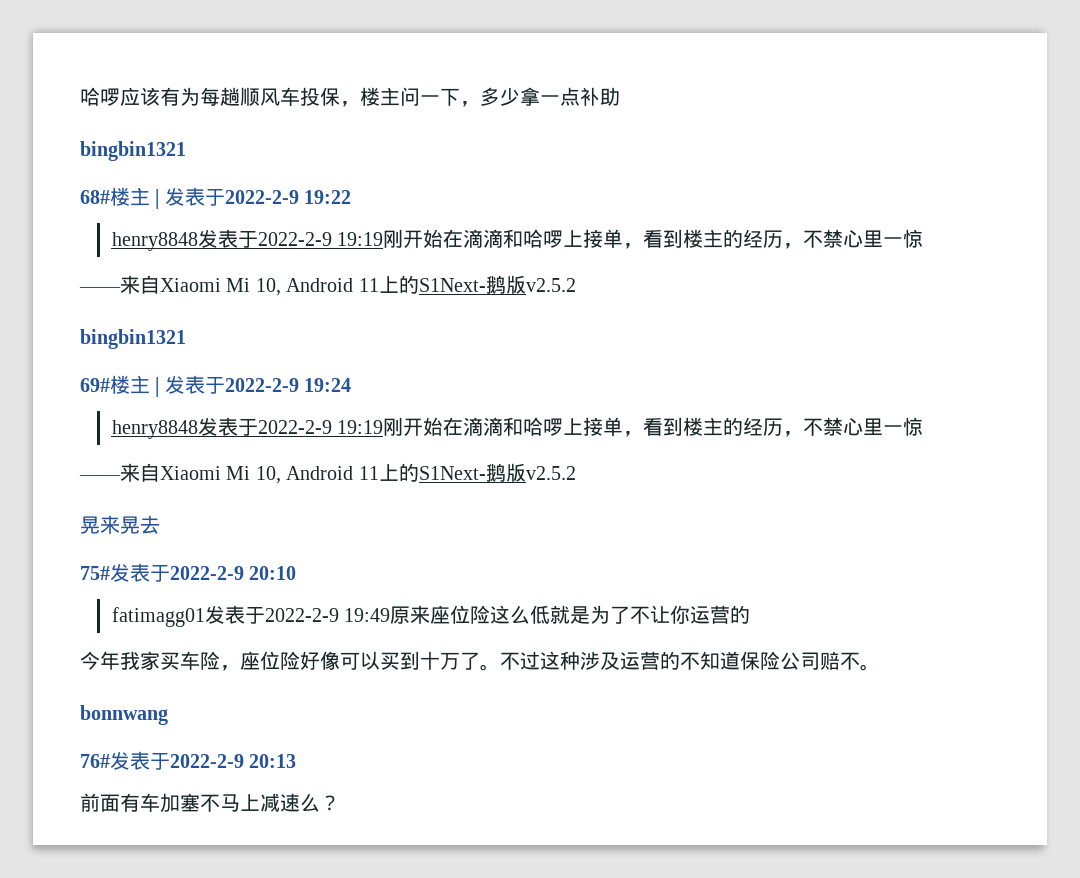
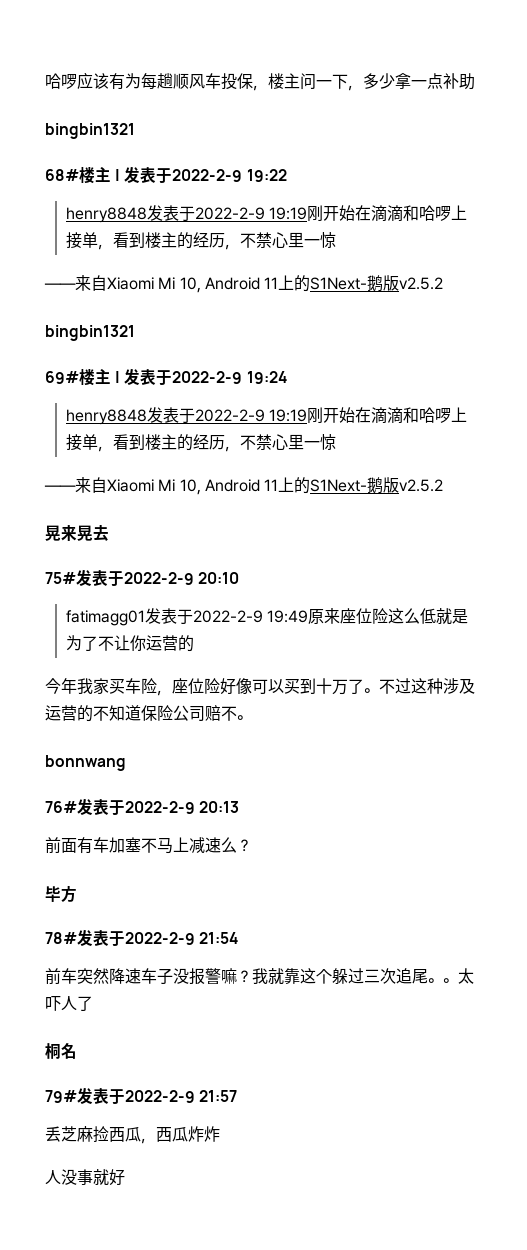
(340, 803) none -> [45,885,77,902] [45,929,239,946] [45,968,474,985] [45,996,93,1011] [45,1043,77,1059] [45,1087,238,1104] [45,1126,220,1144] [45,1169,125,1186] // 毕方 // 78#发表于2022-2-9 21:54 // 前车突然降速车子没报警嘛？我就靠这个躲过三次追尾。。太吓人了 // 桐名 // 79#发表于2022-2-9 21:57 // 丢芝麻捡西瓜，西瓜炸炸 // 人没事就好

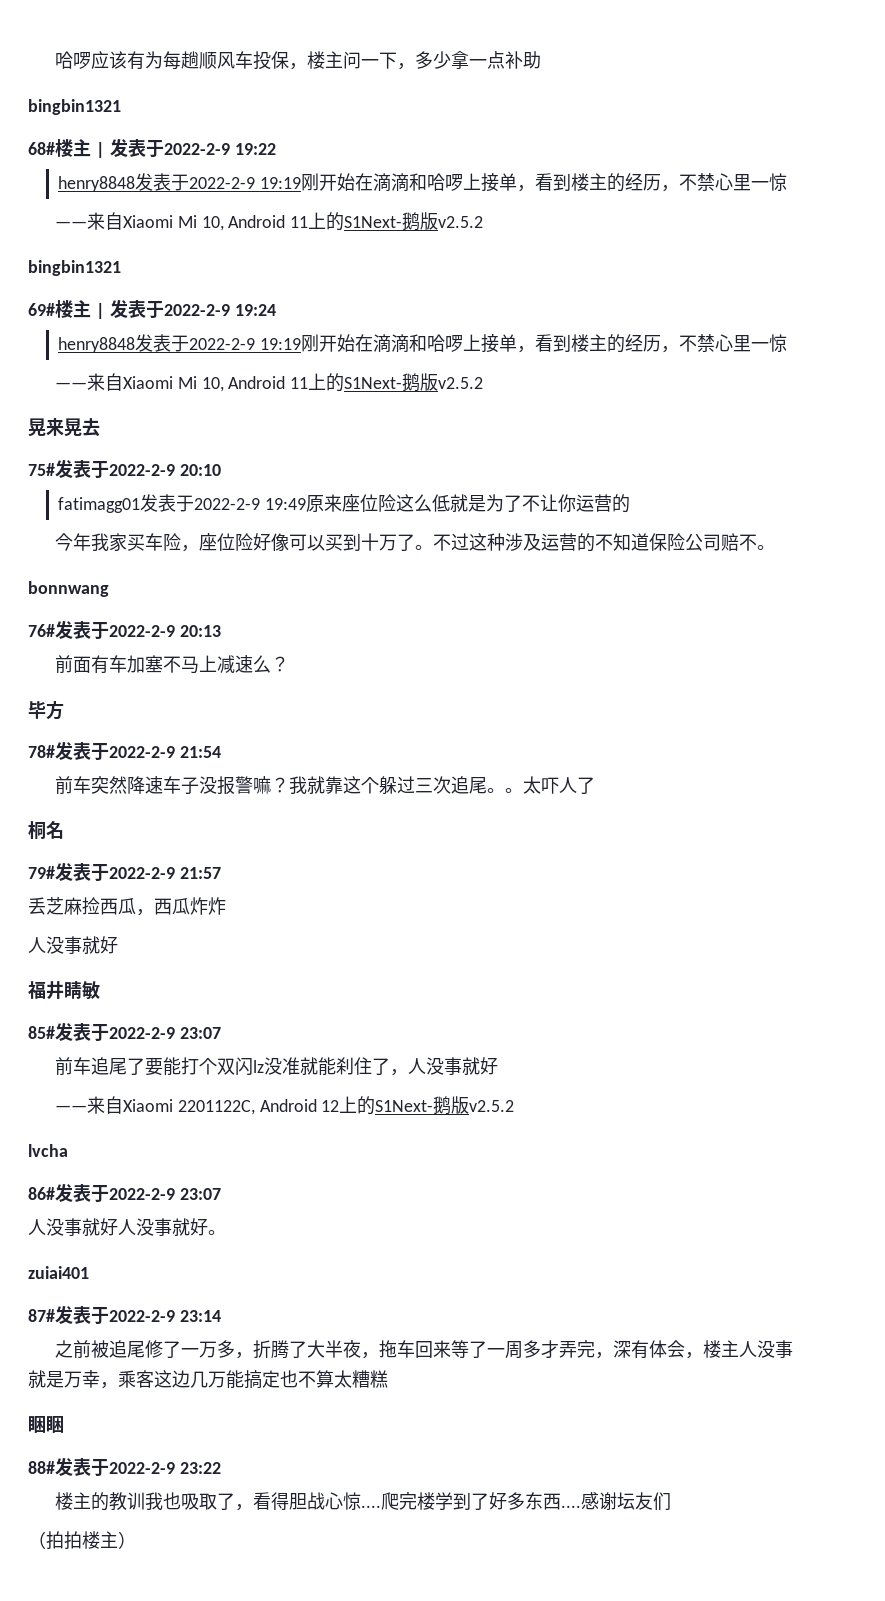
(125, 1177) none -> [28,981,100,1000] [28,1022,221,1041] [54,1057,498,1076] [54,1096,515,1115] [28,1144,68,1157] [28,1183,221,1202] [28,1218,226,1236] [28,1266,89,1279] [28,1305,221,1324] [54,1340,793,1359] [28,1370,388,1389] [28,1416,64,1433] [28,1457,221,1476] [54,1492,671,1511] [28,1531,136,1550] // 福井睛敏 // 85#发表于2022-2-9 23:07 // 前车追尾了要能打个双闪lz没准就能刹住了，人没事就好 // ——来自Xiaomi 2201122C, Android 12上的S1Next-鹅版v2.5.2 // lvcha // 86#发表于2022-2-9 23:07 // 人没事就好人没事就好。 // zuiai401 // 87#发表于2022-2-9 23:14 // 之前被追尾修了一万多，折腾了大半夜，拖车回来等了一周多才弄完，深有体会，楼主人没事就是万幸，乘客这边几万能搞定也不算太糟糕 // 睏睏 // 88#发表于2022-2-9 23:22 // 楼主的教训我也吸取了，看得胆战心惊....爬完楼学到了好多东西....感谢坛友们 // （拍拍楼主）

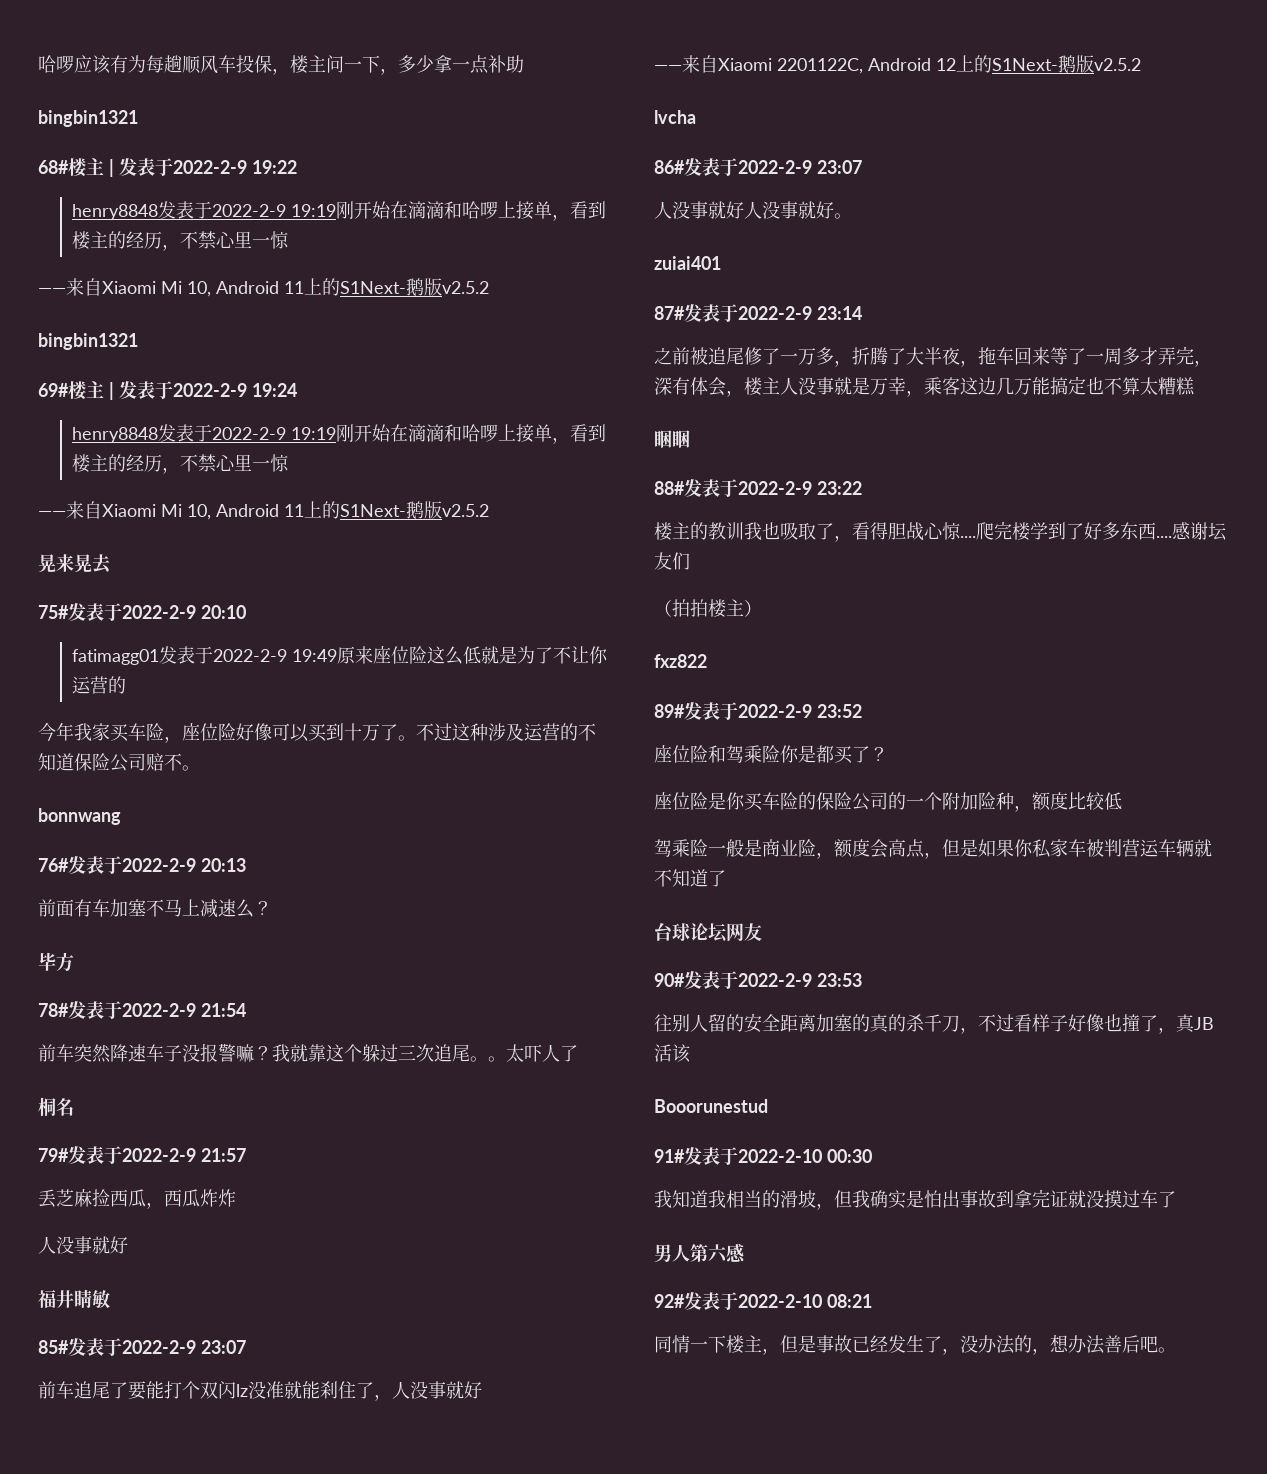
(136, 1540) none -> [654,654,707,668] [654,702,862,720] [654,745,888,764] [654,792,1122,812] [654,839,1212,859] [654,869,726,887] [654,922,762,943] [654,971,862,989] [654,1013,1214,1034] [654,1044,691,1063] [654,1099,768,1113] [654,1147,872,1165] [654,1189,1176,1210] [654,1243,746,1263] [654,1292,872,1310] [654,1334,1176,1355] // fxz822 // 89#发表于2022-2-9 23:52 // 座位险和驾乘险你是都买了？ // 座位险是你买车险的保险公司的一个附加险种，额度比较低 // 驾乘险一般是商业险，额度会高点，但是如果你私家车被判营运车辆就不知道了 // 台球论坛网友 // 90#发表于2022-2-9 23:53 // 往别人留的安全距离加塞的真的杀千刀，不过看样子好像也撞了，真JB活该 // Booorunestud // 91#发表于2022-2-10 00:30 // 我知道我相当的滑坡，但我确实是怕出事故到拿完证就没摸过车了 // 男人第六感 // 92#发表于2022-2-10 08:21 // 同情一下楼主，但是事故已经发生了，没办法的，想办法善后吧。

